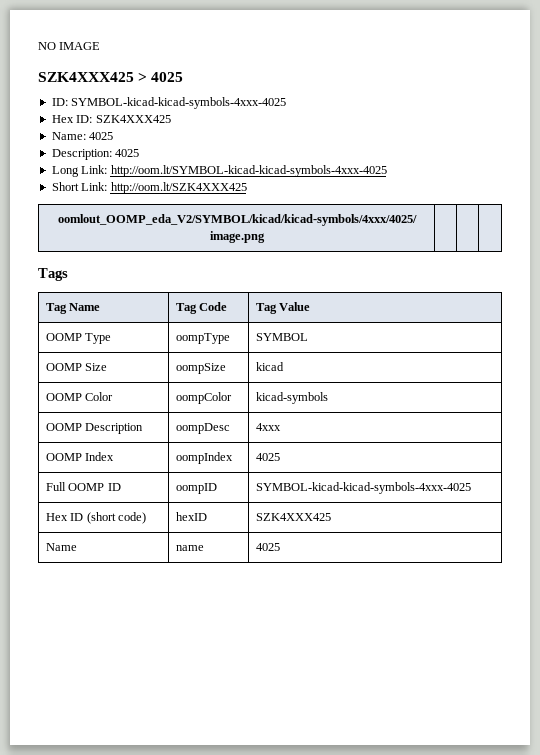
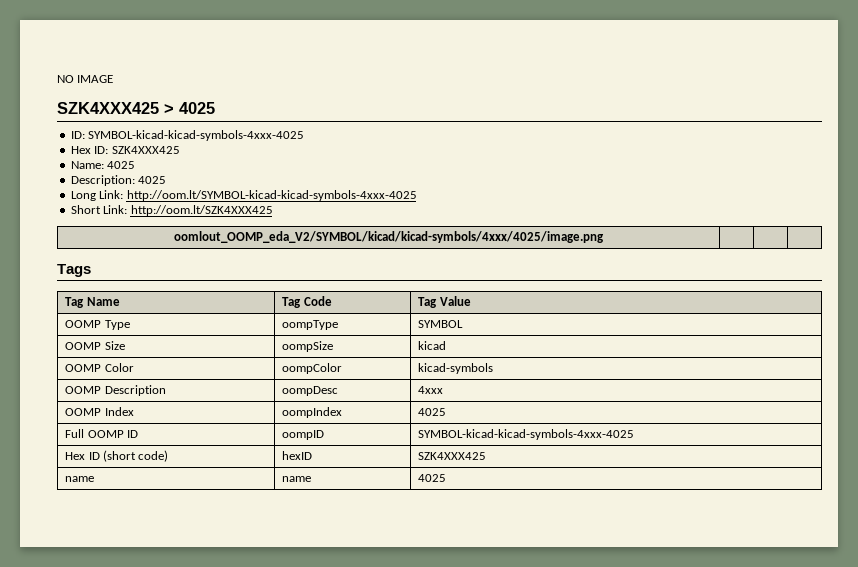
[45,543,77,551] Name -> [65,476,95,482] name

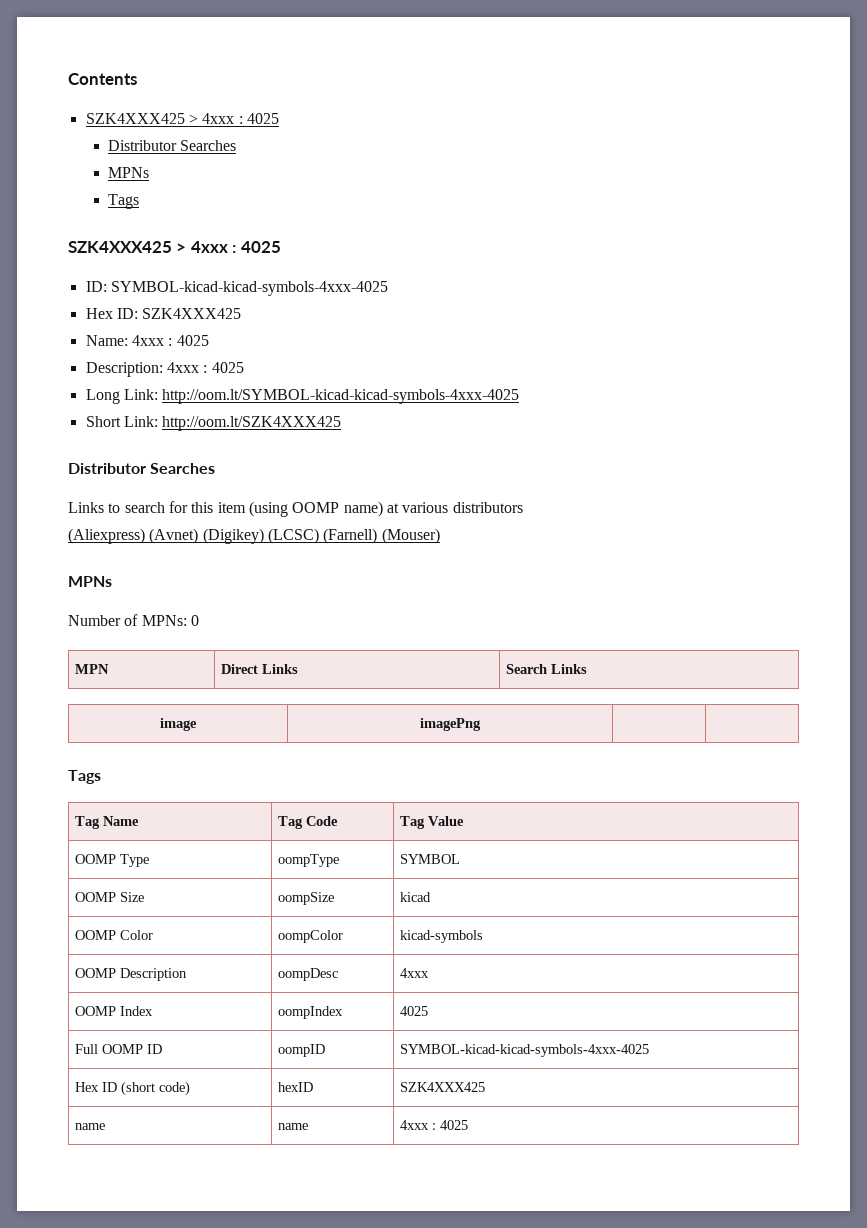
[57,75,114,83] [57,102,174,114] NO IMAGE // SZK4XXX425 > -> [68,73,137,85] [85,113,279,124] [108,140,237,151] [108,167,150,178] [108,194,140,209] [68,241,237,253] Contents // SZK4XXX425 > 4xxx : 4025 // Distributor Searches // MPNs // Tags // SZK4XXX425 > 4xxx :
(104, 165) none -> [131,335,173,346] 4xxx :
(135, 180) none -> [166,362,208,373] 4xxx :
[174,231,604,243] // oomlout_OOMP_eda_V2/SYMBOL/kicad/kicad-symbols/4xxx/4025/image.png | -> [68,463,216,474] [68,501,523,517] [68,528,440,544] [68,576,112,587] [68,614,199,626] [74,664,109,674] [220,664,298,674] [505,664,587,674] [160,718,197,731] [420,718,481,731] // Distributor Searches // Links to search for this item (using OOMP name) at various distributors // (Aliexpress) (Avnet) (Digikey) (LCSC) (Farnell) (Mouser) // MPNs // Number of MPNs: 0 // MPN | Direct Links | Search Links // image | imagePng
(312, 479) none -> [399,1120,436,1130] 4xxx :

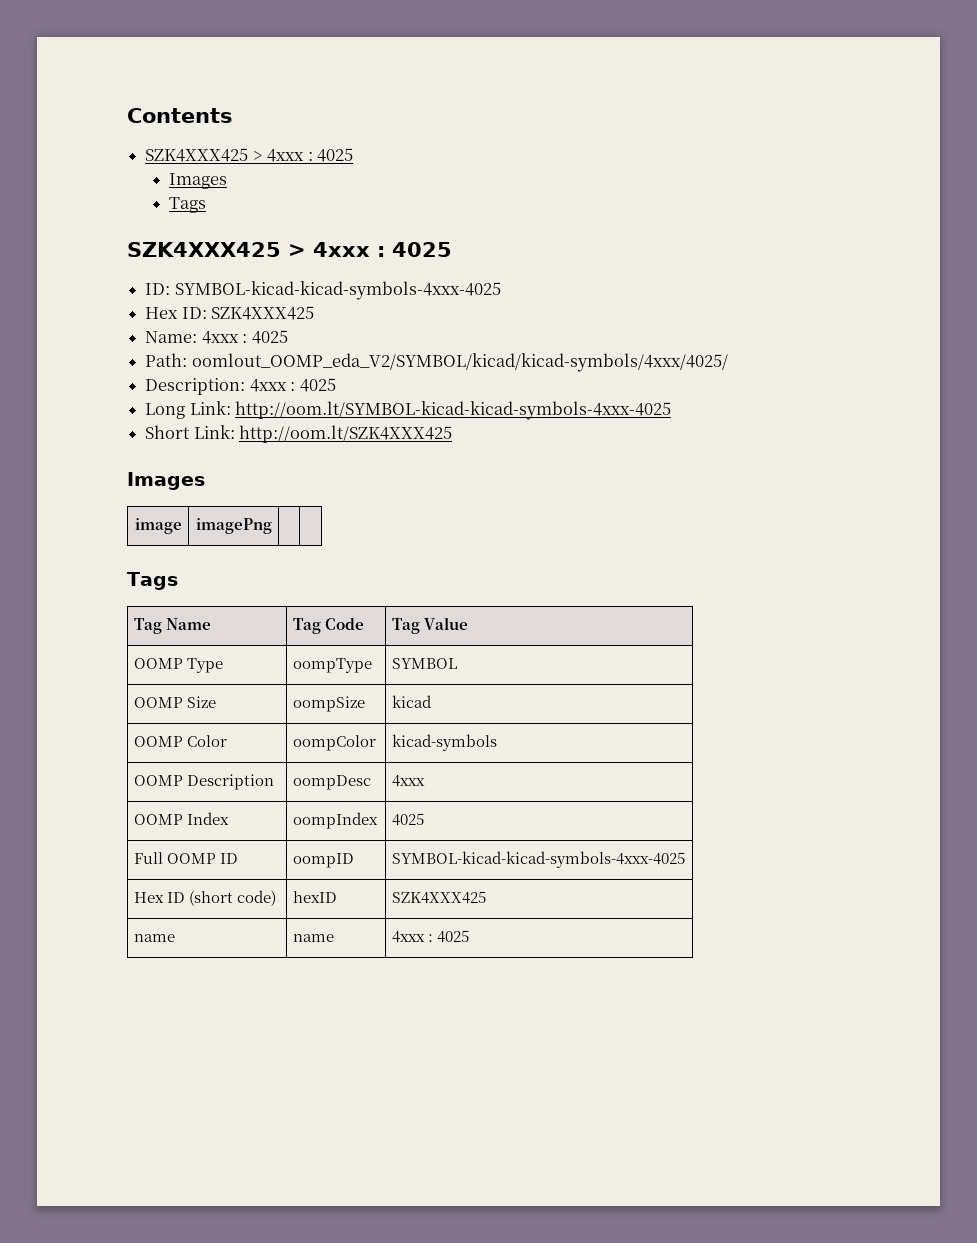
[108,140,237,151] [108,167,150,178] Distributor Searches // MPNs -> [169,173,228,189] Images
(209, 340) none -> [145,353,728,372] // Path: oomlout_OOMP_eda_V2/SYMBOL/kicad/kicad-symbols/4xxx/4025/
[68,463,216,474] [68,501,523,517] [68,528,440,544] [68,576,112,587] [68,614,199,626] [74,664,109,674] [220,664,298,674] [505,664,587,674] Distributor Searches // Links to search for this item (using OOMP name) at various distributors // (Aliexpress) (Avnet) (Digikey) (LCSC) (Farnell) (Mouser) // MPNs // Number of MPNs: 0 // MPN | Direct Links | Search Links -> [127,472,205,490] Images

